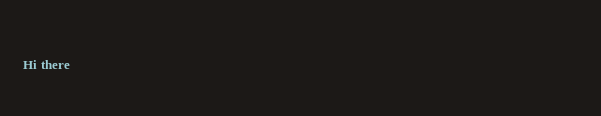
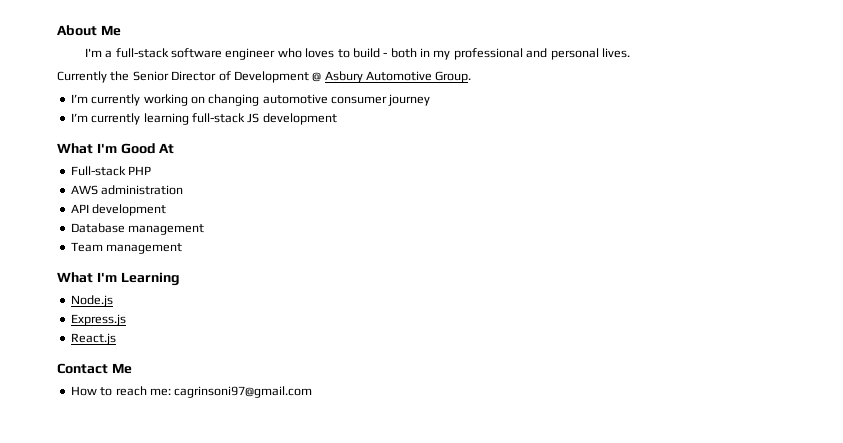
[23,60,70,69] Hi there -> [57,25,121,36] [84,48,630,60] [57,71,472,83] [70,94,431,106] [70,113,337,125] [57,143,175,154] [70,166,152,176] [70,185,184,195] [70,204,167,216] [70,223,205,235] [70,242,183,254] [57,272,180,286] [70,295,113,307] [70,314,126,326] [70,333,116,345] [57,363,132,374] [70,386,313,398] About Me // I'm a full-stack software engineer who loves to build - both in my professional and personal lives. // Currently the Senior Director of Development @ Asbury Automotive Group. // I’m currently working on changing automotive consumer journey // I’m currently learning full-stack JS development // What I'm Good At // Full-stack PHP // AWS administration // API development // Database management // Team management // What I'm Learning // Node.js // Express.js // React.js // Contact Me // How to reach me: cagrinsoni97@gmail.com

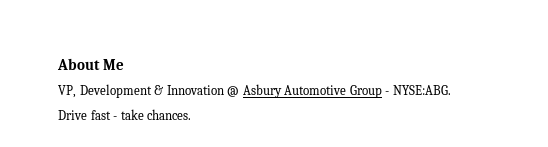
[84,48,630,60] [57,71,472,83] [70,94,431,106] [70,113,337,125] [57,143,175,154] [70,166,152,176] [70,185,184,195] [70,204,167,216] [70,223,205,235] [70,242,183,254] [57,272,180,286] [70,295,113,307] [70,314,126,326] [70,333,116,345] [57,363,132,374] [70,386,313,398] I'm a full-stack software engineer who loves to build - both in my professional and personal lives. // Currently the Senior Director of Development @ Asbury Automotive Group. // I’m currently working on changing automotive consumer journey // I’m currently learning full-stack JS development // What I'm Good At // Full-stack PHP // AWS administration // API development // Database management // Team management // What I'm Learning // Node.js // Express.js // React.js // Contact Me // How to reach me: cagrinsoni97@gmail.com -> [58,84,451,98] [58,109,192,120] VP, Development & Innovation @ Asbury Automotive Group - NYSE:ABG. // Drive fast - take chances.

